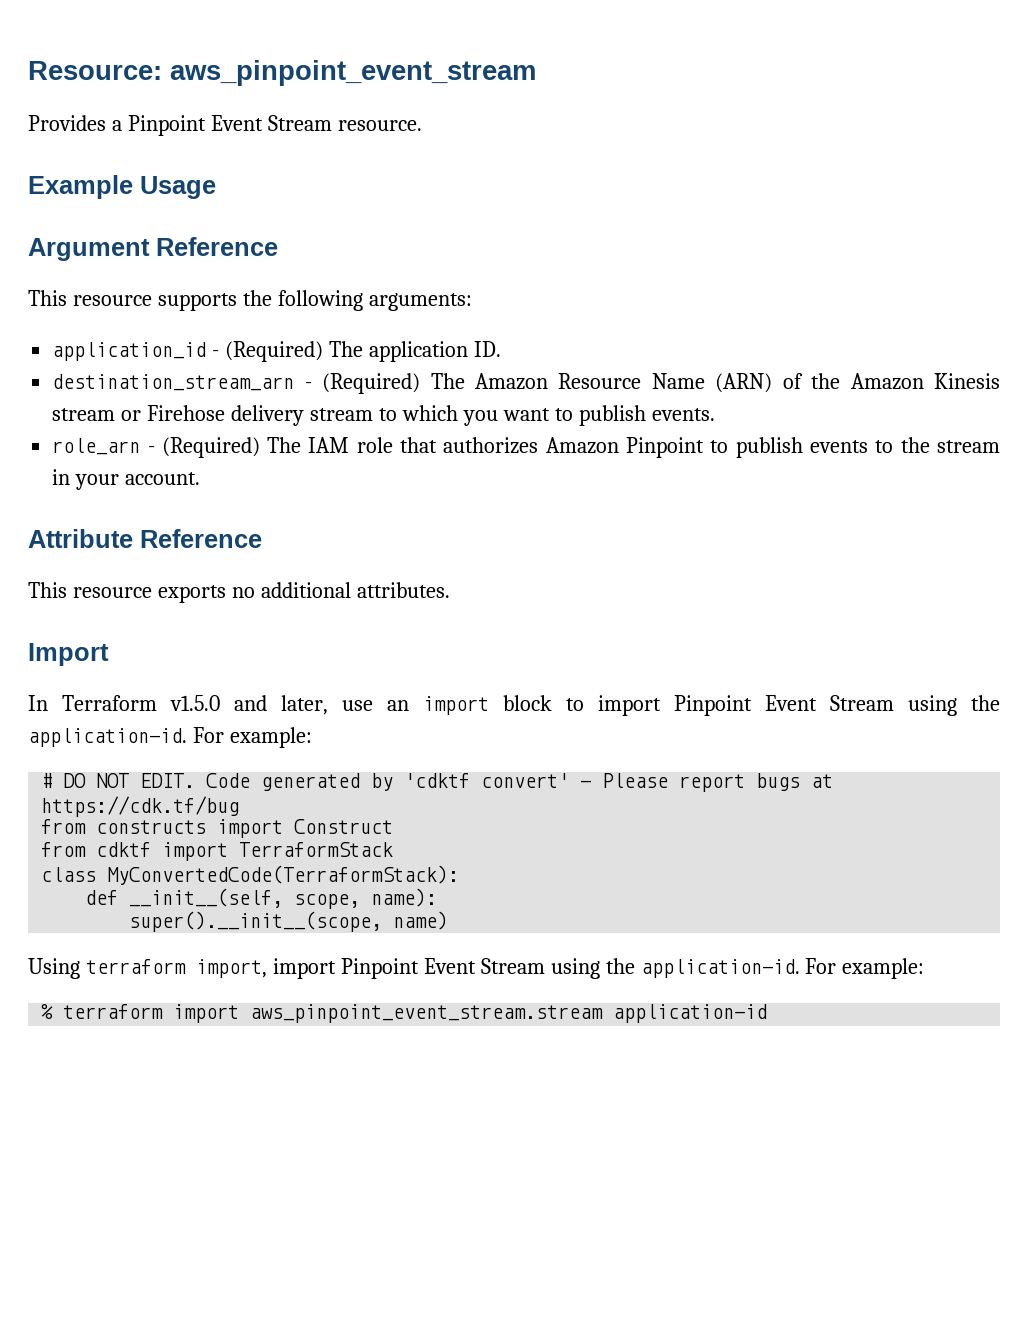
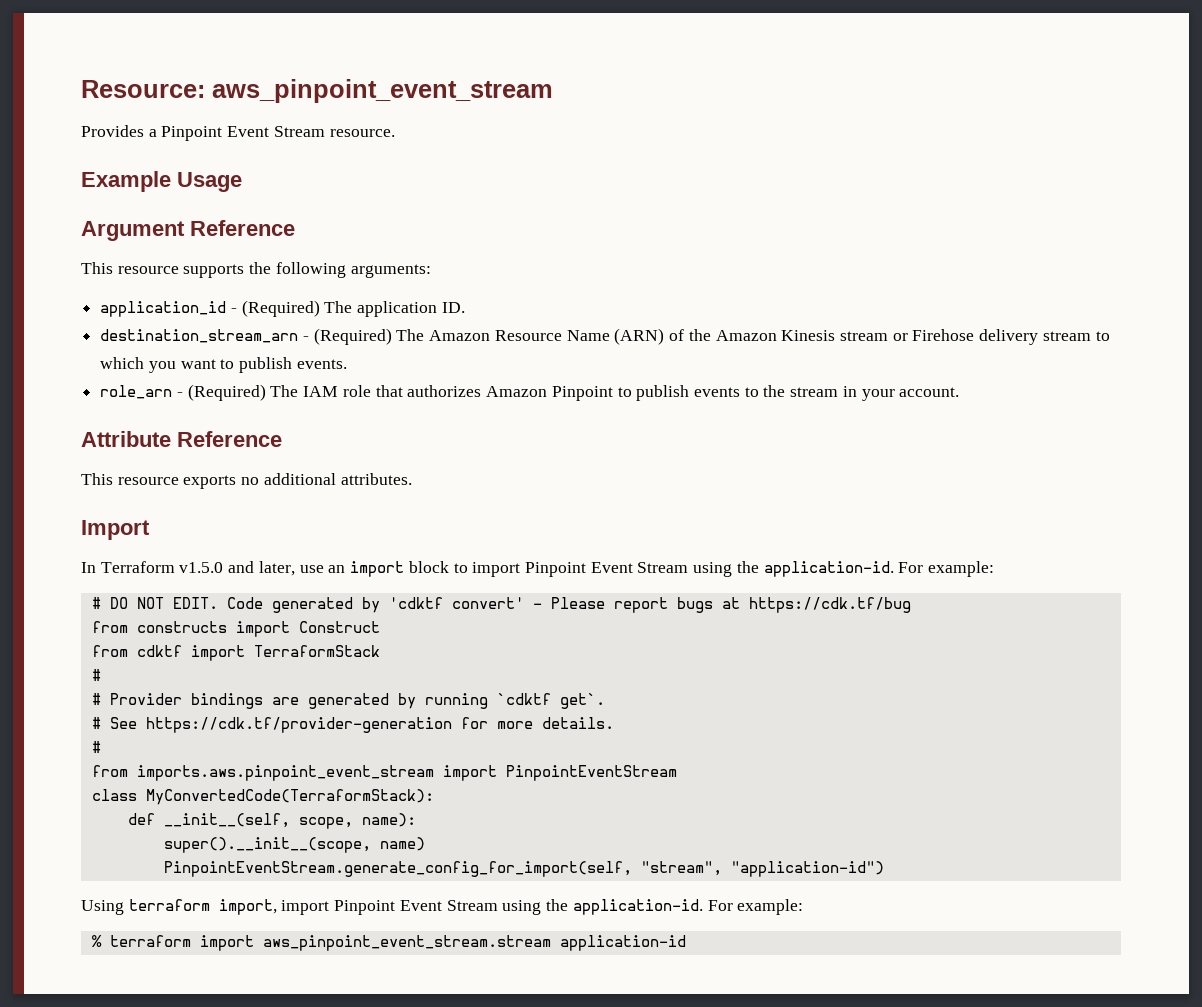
(394, 849) none -> [91,669,101,681] [91,693,605,709] [91,717,614,733] [91,741,101,753] [91,765,677,781] // # // # Provider bindings are generated by running `cdktf get`. // # See https://cdk.tf/provider-generation for more details. // # // from imports.aws.pinpoint_event_stream import PinpointEventStream
(449, 920) none -> [163,861,884,877] // PinpointEventStream.generate_config_for_import(self, "stream", "application-id")

